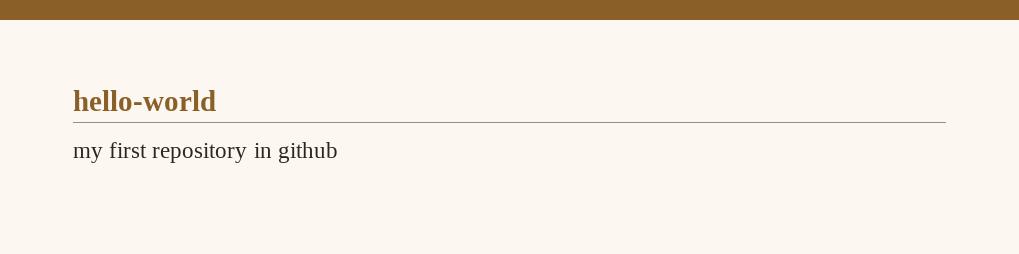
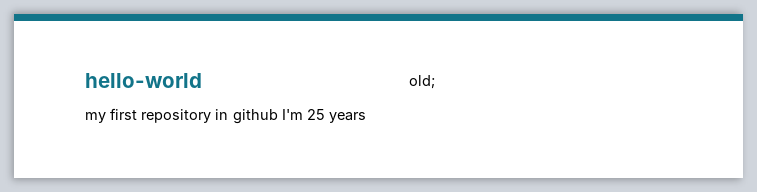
(338, 152) none -> [281,109,366,123] [409,75,435,89] I'm 25 years old;

